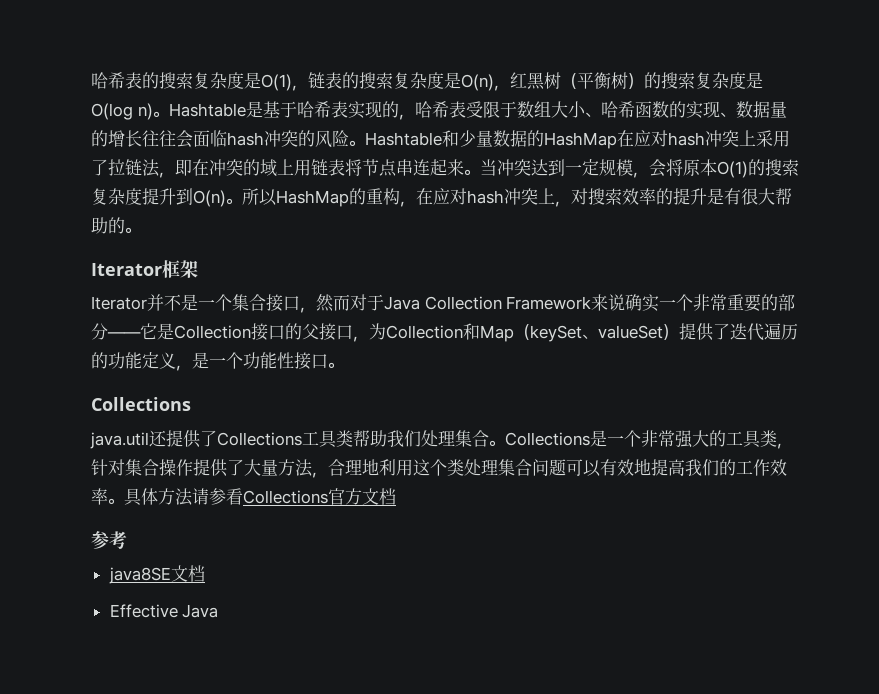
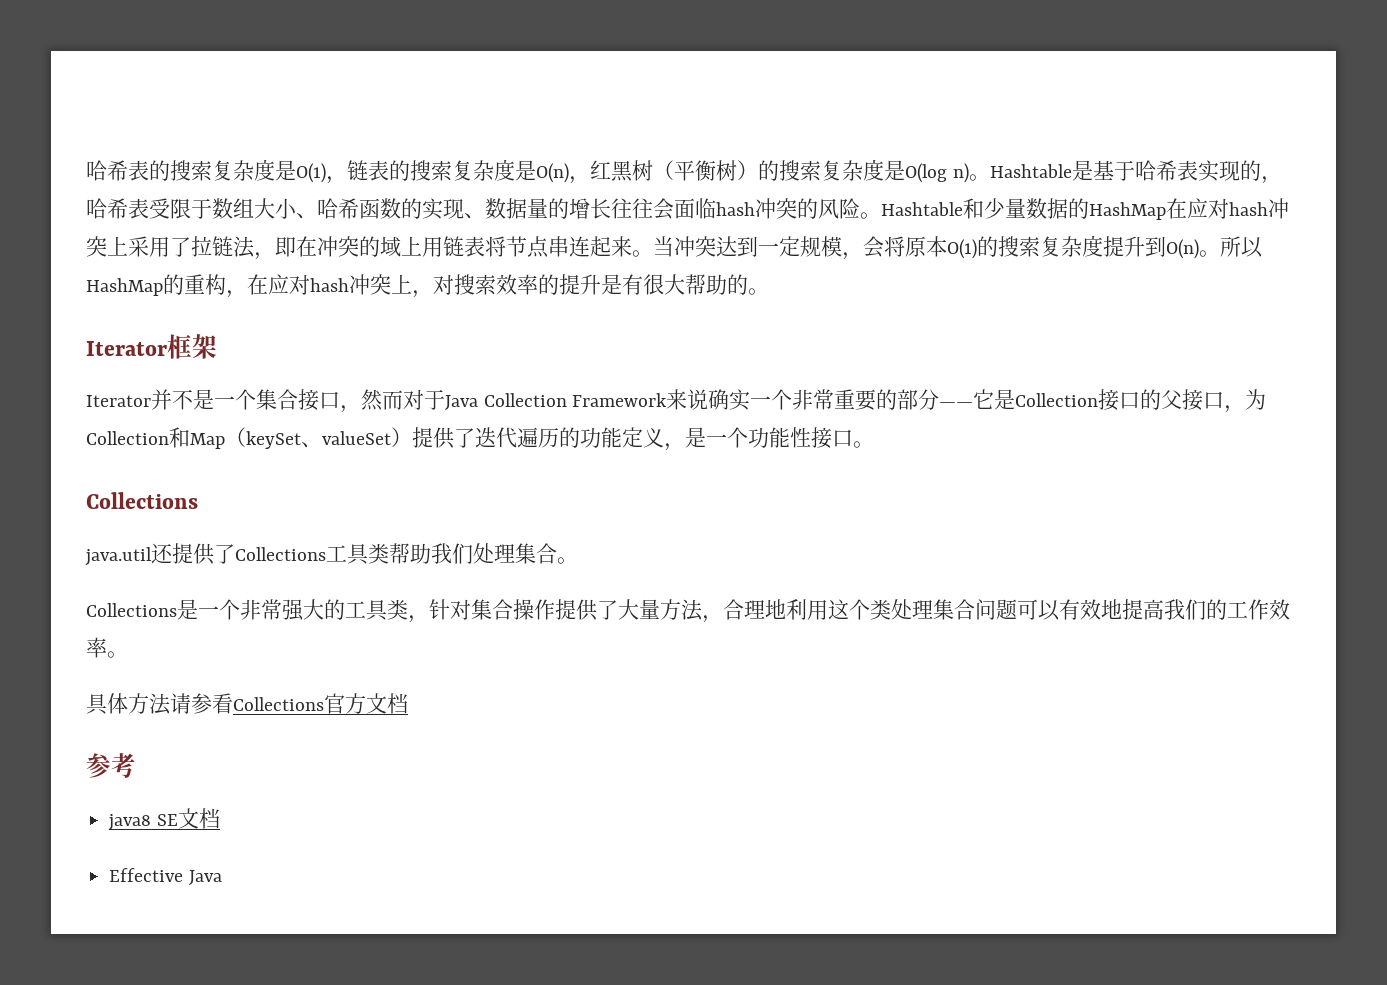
(505, 443) none -> (578, 560) //
(124, 501) none -> (128, 654) //
[108,567,171,584] java8SE -> [108,814,178,831] java8 SE

